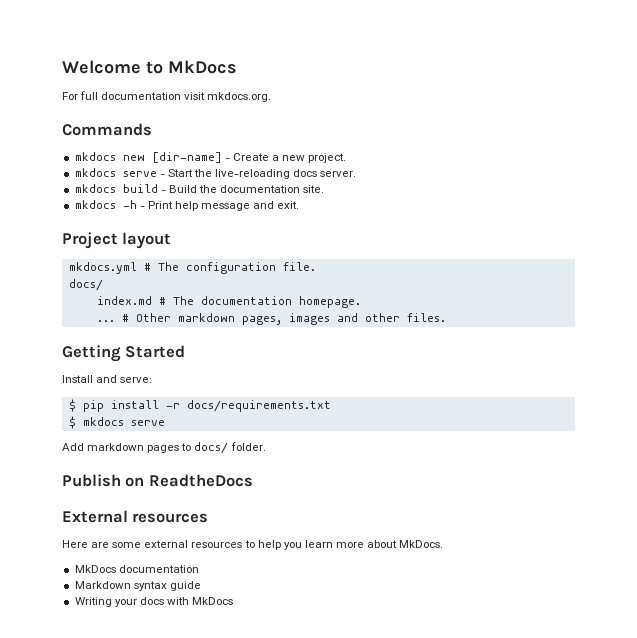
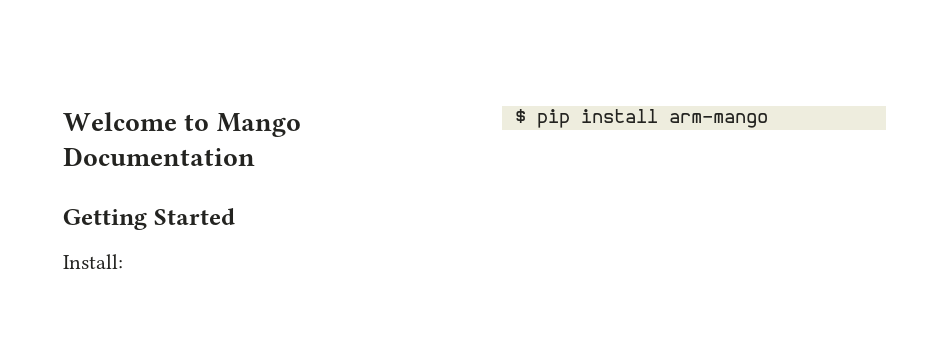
[168,60,237,74] [62,91,272,102] [62,123,152,136] [74,152,347,163] [74,168,357,179] [74,184,325,193] [74,200,300,211] [62,232,172,249] [68,262,316,274] [68,279,103,291] [96,296,361,308] [96,313,446,325] MkDocs // For full documentation visit mkdocs.org. // Commands // mkdocs new [dir-name] - Create a new project. // mkdocs serve - Start the live-reloading docs server. // mkdocs build - Build the documentation site. // mkdocs -h - Print help message and exit. // Project layout // mkdocs.yml # The configuration file. // docs/ // index.md # The documentation homepage. // ... # Other markdown pages, images and other files. -> [216,113,301,137] [63,147,255,166] Mango Documentation
[62,375,153,383] Install and serve: -> [63,254,123,269] Install:
[165,400,331,412] [68,416,165,429] [62,442,266,454] [62,474,253,487] [62,510,209,523] [62,540,444,550] [74,565,199,573] [74,581,201,591] [74,597,234,607] -r docs/requirements.txt // $ mkdocs serve // Add markdown pages to docs/ folder. // Publish on ReadtheDocs // External resources // Here are some external resources to help you learn more about MkDocs. // MkDocs documentation // Markdown syntax guide // Writing your docs with MkDocs -> [668,113,768,128] arm-mango

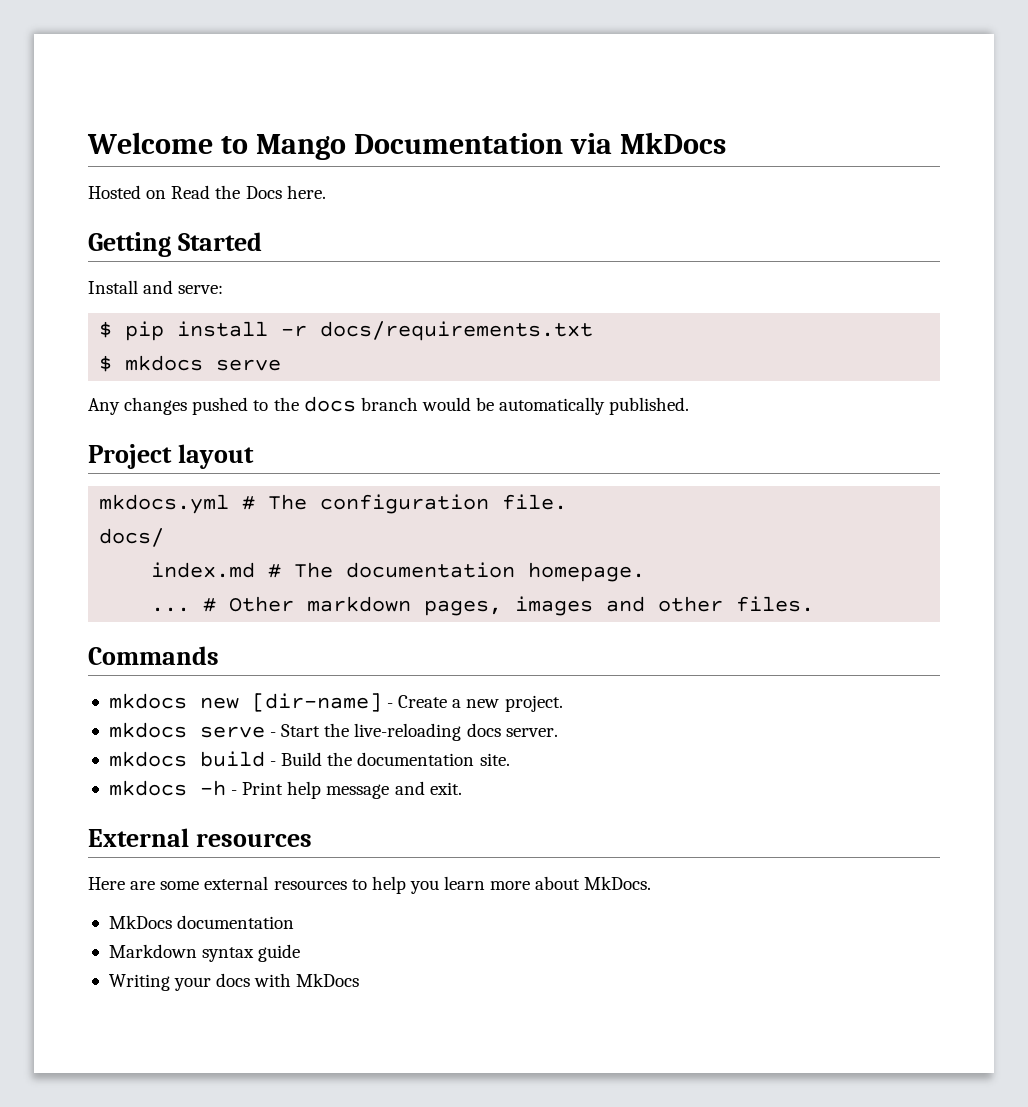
(255, 156) none -> [569,132,726,154] [88,185,326,199] via MkDocs // Hosted on Read the Docs here.
[63,254,123,269] Install: -> [88,280,224,294] Install and serve:
[668,113,768,128] arm-mango -> [281,321,594,341] [99,355,282,372] [88,396,690,415] [88,444,254,469] [99,494,568,514] [99,528,165,547] [151,562,646,582] [151,596,815,616] [88,646,219,665] [108,693,563,712] [108,722,558,741] [108,751,510,767] [108,780,462,799] [88,828,312,847] [88,876,652,894] [108,915,295,929] [108,944,301,962] [108,973,360,991] -r docs/requirements.txt // $ mkdocs serve // Any changes pushed to the docs branch would be automatically published. // Project layout // mkdocs.yml # The configuration file. // docs/ // index.md # The documentation homepage. // ... # Other markdown pages, images and other files. // Commands // mkdocs new [dir-name] - Create a new project. // mkdocs serve - Start the live-reloading docs server. // mkdocs build - Build the documentation site. // mkdocs -h - Print help message and exit. // External resources // Here are some external resources to help you learn more about MkDocs. // MkDocs documentation // Markdown syntax guide // Writing your docs with MkDocs

